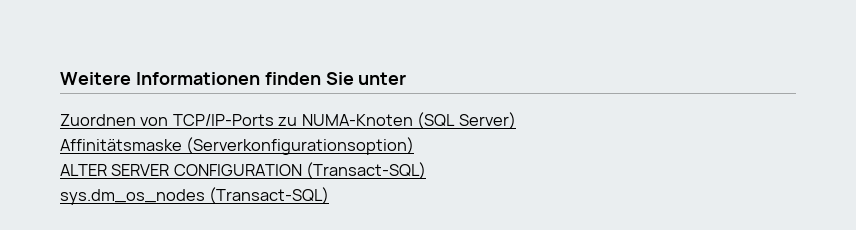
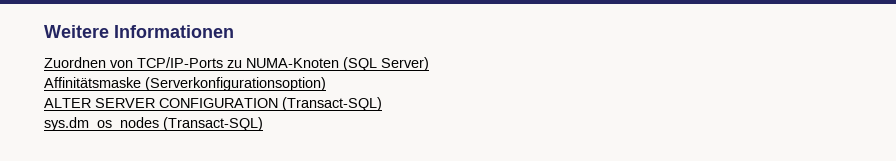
[264,72,407,85] finden Sie unter -> (234, 31) none

